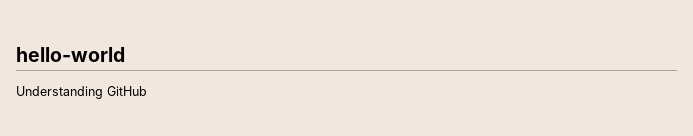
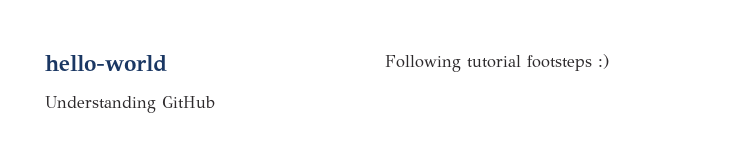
(147, 91) none -> [385,54,609,72] // Following tutorial footsteps :)

